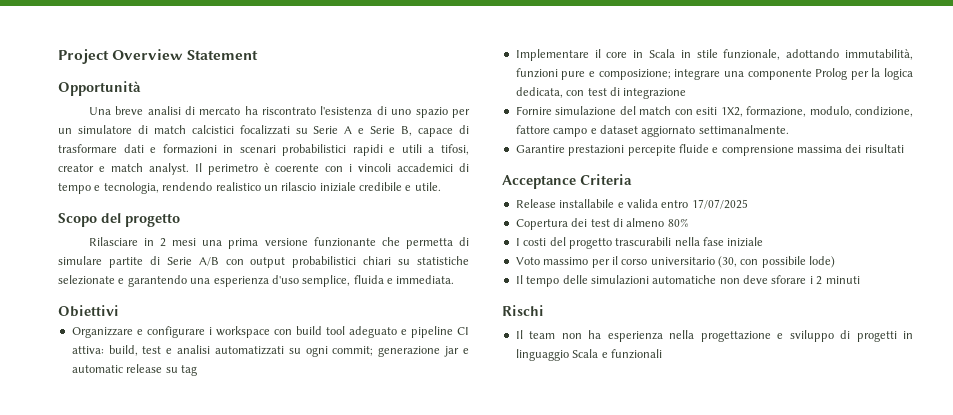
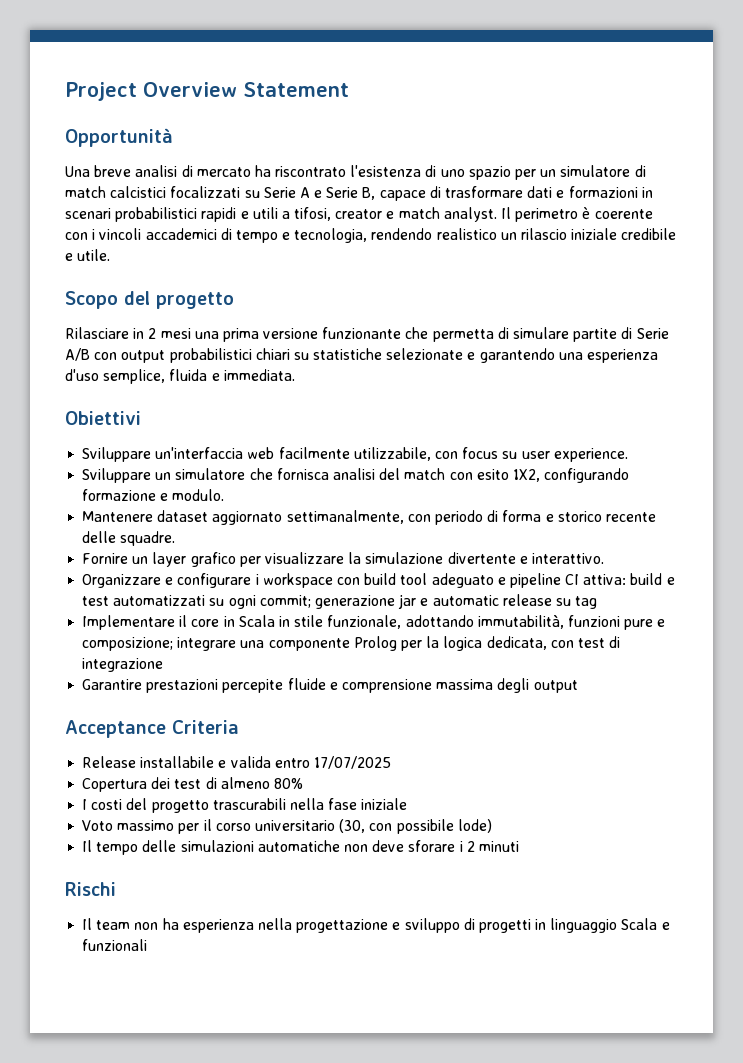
(119, 311) none -> [82,447,628,462] [82,468,630,483] [82,489,225,501] [82,510,656,525] [82,531,176,546] [82,552,604,567] // Sviluppare un'interfaccia web facilmente utilizzabile, con focus su user experience. // Sviluppare un simulatore che fornisca analisi del match con esito 1X2, configurando formazione e modulo. // Mantenere dataset aggiornato settimanalmente, con periodo di forma e storico recente delle squadre. // Fornire un layer grafico per visualizzare la simulazione divertente e interattivo.
[108,345,211,356] build, test e analisi -> [630,573,675,585] [82,596,110,606] build e test
[515,106,913,117] [515,125,789,137] // Fornire simulazione del match con esiti 1X2, formazione, modulo, condizione, fattore campo e dataset aggiornato settimanalmente. -> (164, 665) none
[845,144,904,153] dei risultati -> [497,678,578,693] degli output

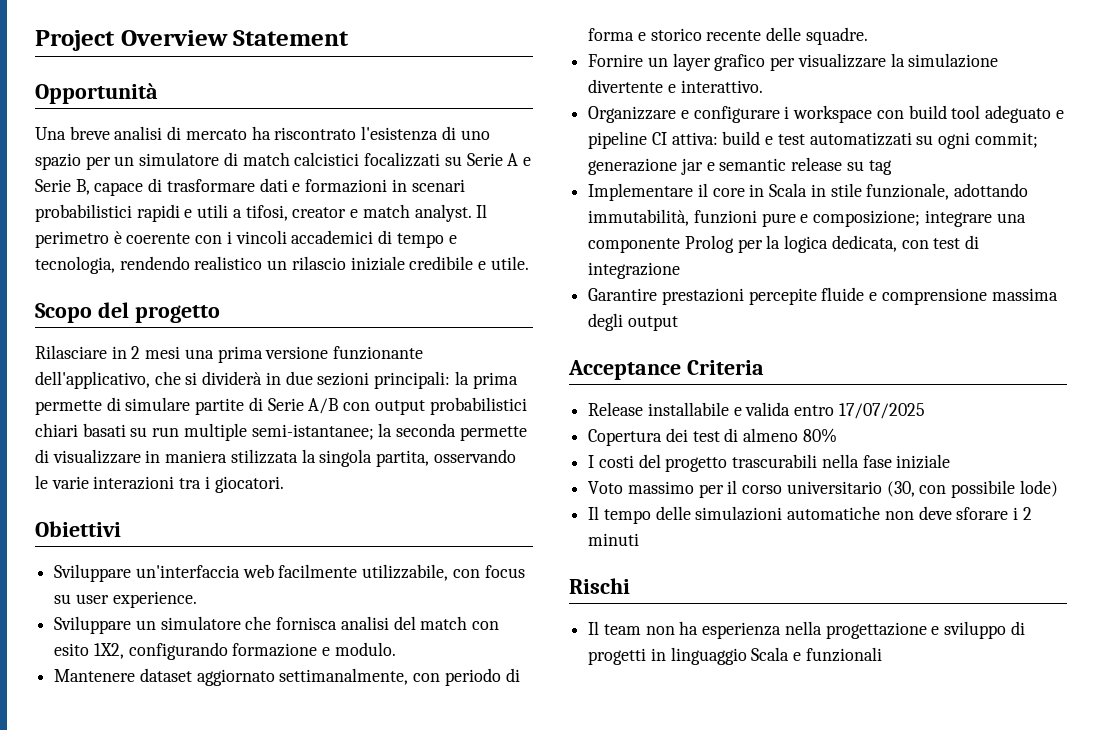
[405,327,494,342] che permetta -> [35,371,518,389] [35,400,102,415] dell'applicativo, che si dividerà in due sezioni principali: la prima permette
[293,348,659,363] [65,369,295,384] su statistiche selezionate e garantendo una esperienza d'uso semplice, fluida e immediata. -> [82,423,527,441] [35,449,516,467] [35,475,284,493] basati su run multiple semi-istantanee; la seconda permette di visualizzare in maniera stilizzata la singola partita, osservando le varie interazioni tra i giocatori.
[432,595,499,606] automatic -> [719,158,787,171] semantic

